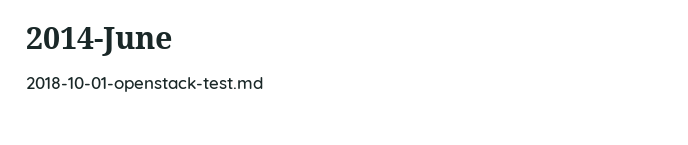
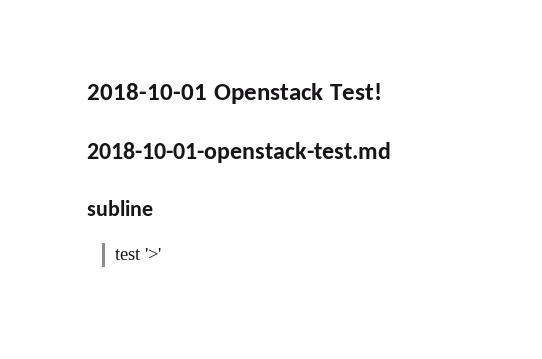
[26,27,172,56] [26,77,263,92] 2014-June // 2018-10-01-openstack-test.md -> [87,83,382,104] [87,142,391,163] [87,200,153,216] [115,248,162,260] 2018-10-01 Openstack Test! // 2018-10-01-openstack-test.md // subline // test '>'

